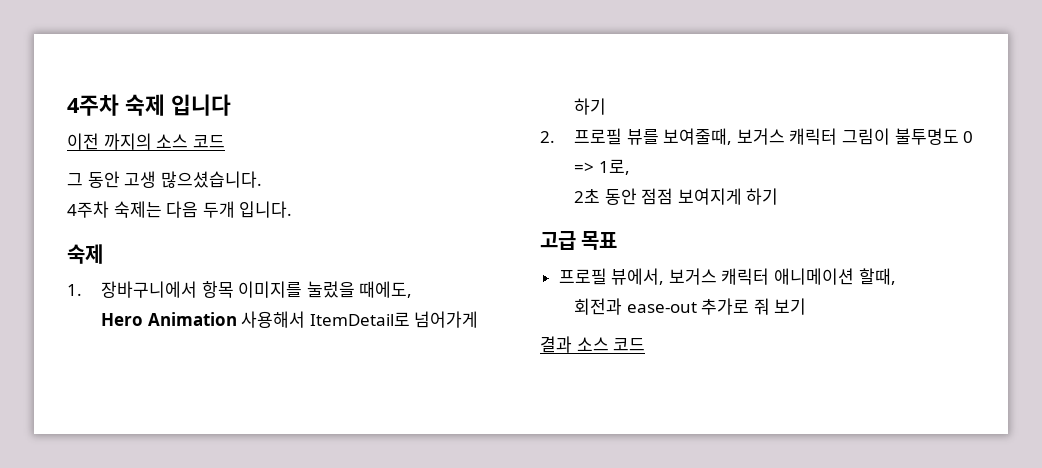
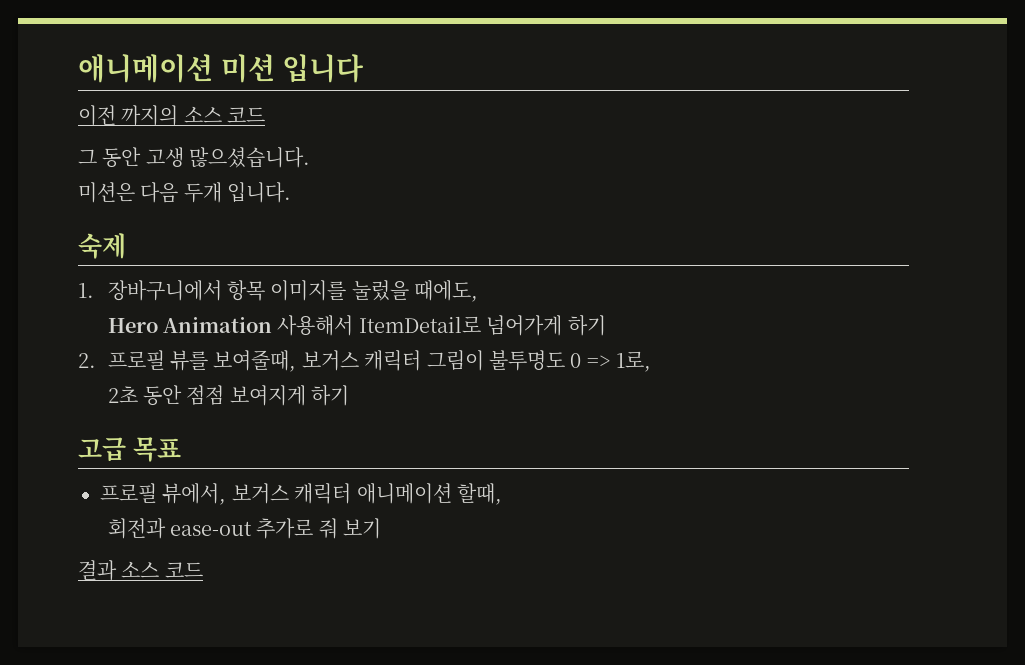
[67,94,165,116] 4주차 숙제 -> [78,54,275,83] 애니메이션 미션
[67,201,162,218] 4주차 숙제는 -> [78,182,135,203] 미션은

